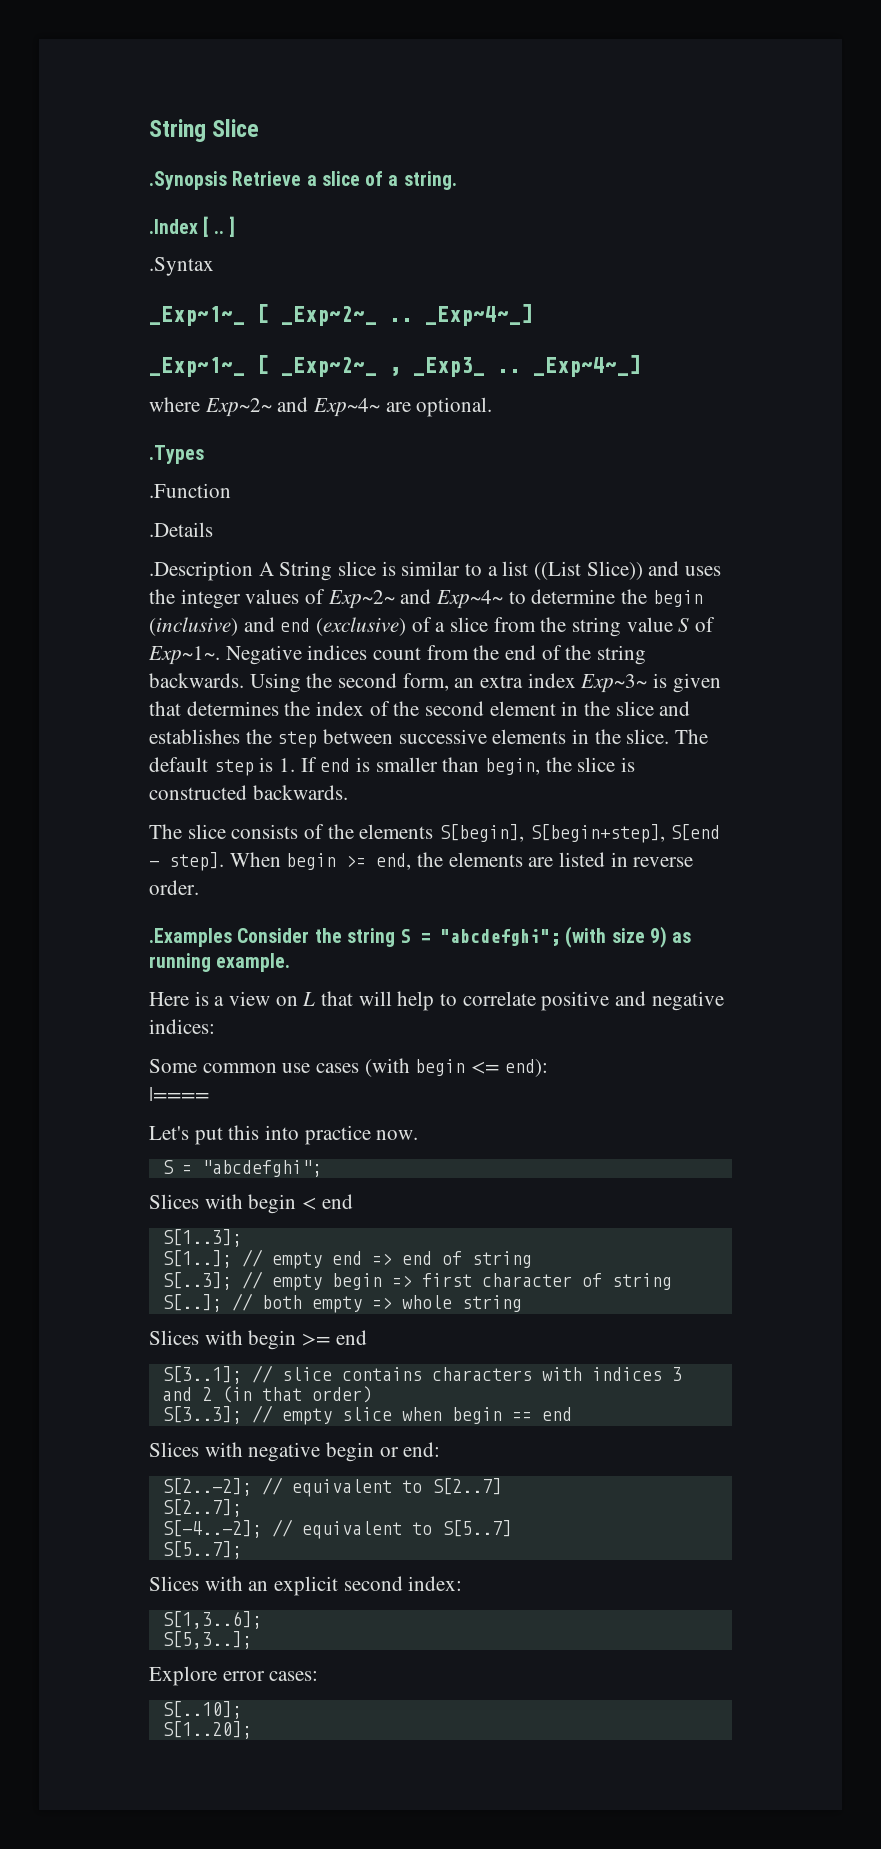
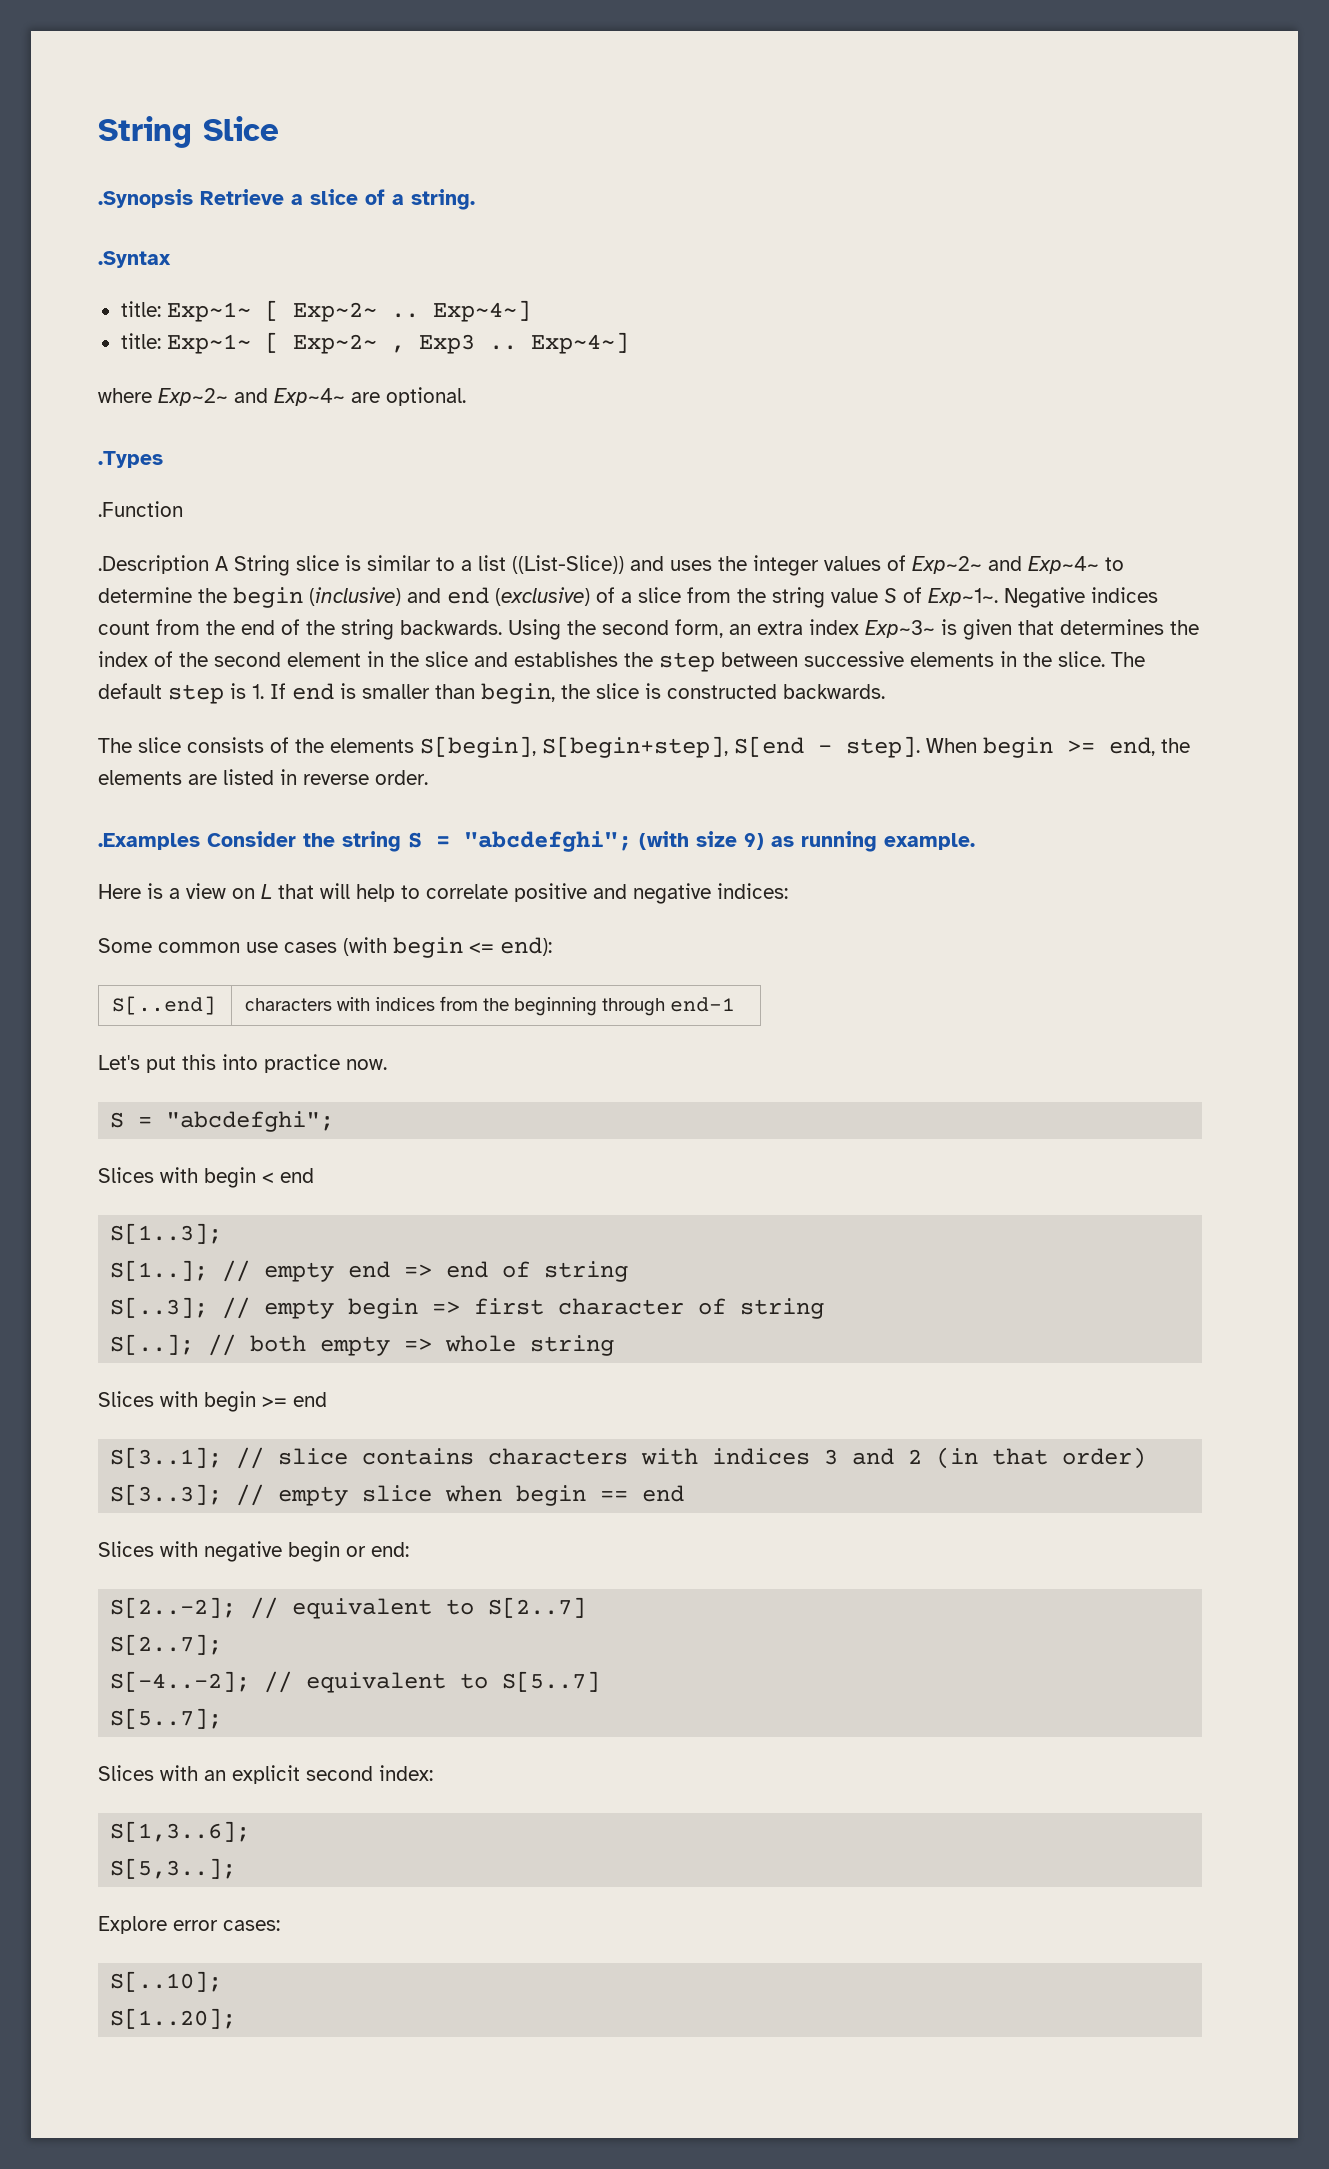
[149,216,235,237] [149,257,214,276] [149,304,533,326] [149,355,641,377] .Index [ .. ] // .Syntax // _Exp~1~_ [ _Exp~2~_ .. _Exp~4~_] // _Exp~1~_ [ _Exp~2~_ , _Exp3_ .. _Exp~4~_] -> [98,251,171,268] [120,300,531,322] [120,332,629,354] .Syntax // title: Exp~1~ [ Exp~2~ .. Exp~4~] // title: Exp~1~ [ Exp~2~ , Exp3 .. Exp~4~]
[149,522,213,537] // .Details -> (183, 509) none
[534,561,643,580] ((List Slice)) -> [512,555,624,574] ((List-Slice))
[149,1087,209,1101] // |==== -> [112,996,217,1015] [245,996,736,1016] // S[..end] | characters with indices from the beginning through end-1

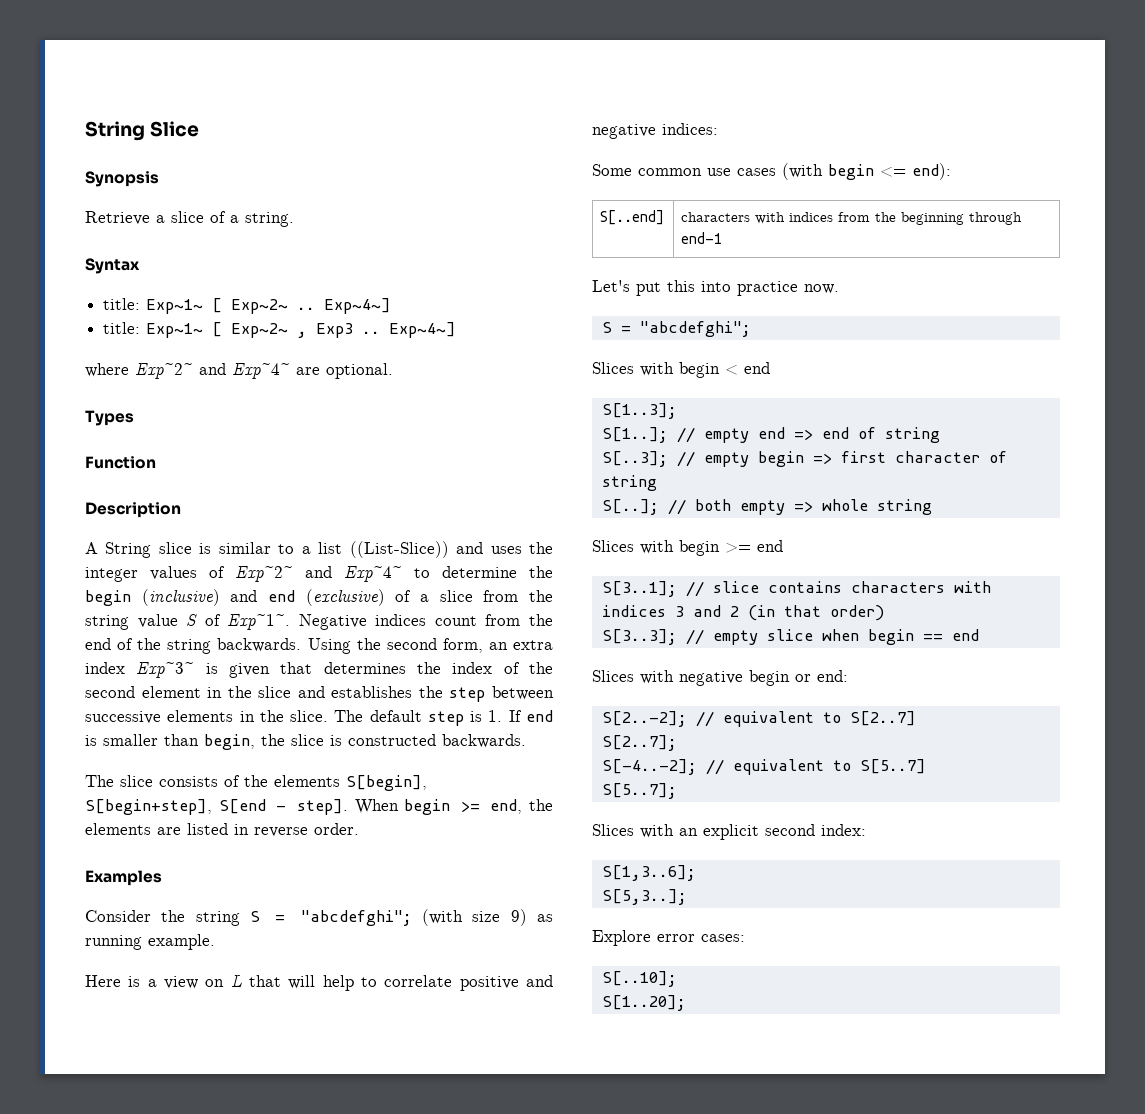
[98,189,193,208] .Synopsis -> [85,171,159,187] Synopsis //
[98,251,171,268] .Syntax -> [85,258,140,274] Syntax
[98,451,163,468] [98,501,183,517] [98,555,209,574] .Types // .Function // .Description -> [85,410,134,426] [85,456,156,469] [85,502,181,518] Types // Function // Description //
[98,833,200,850] .Examples -> [85,870,162,886] Examples //

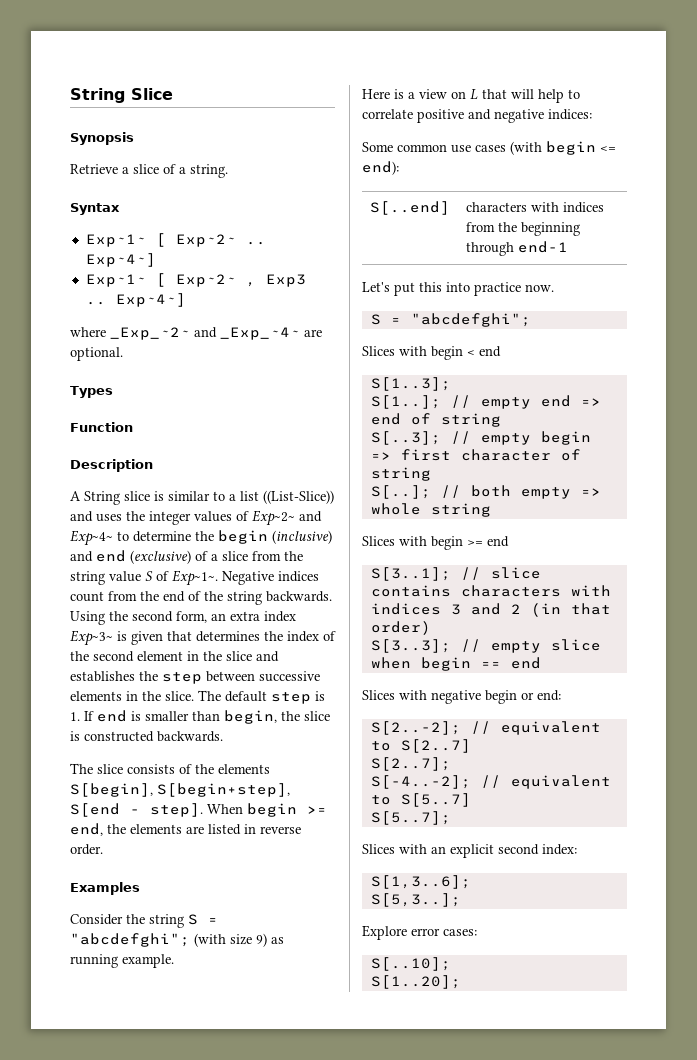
[103,298,141,310] title: -> (120, 209) none
[103,322,141,334] title: -> (156, 260) none
[135,363,290,379] Exp~2~ and Exp~4~ -> [110,327,300,340] _Exp_~2~ and _Exp_~4~

